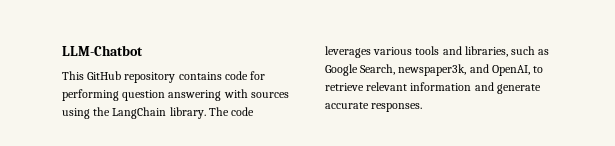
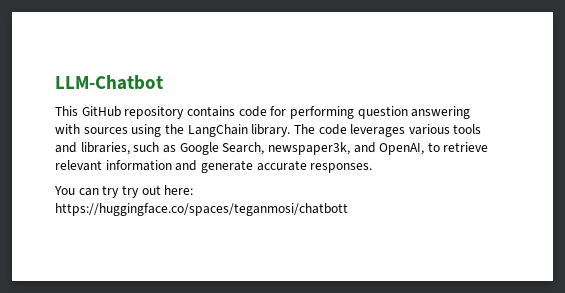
(423, 107) none -> [54,185,194,198] [55,203,348,216] // You can try try out here: https://huggingface.co/spaces/teganmosi/chatbott

